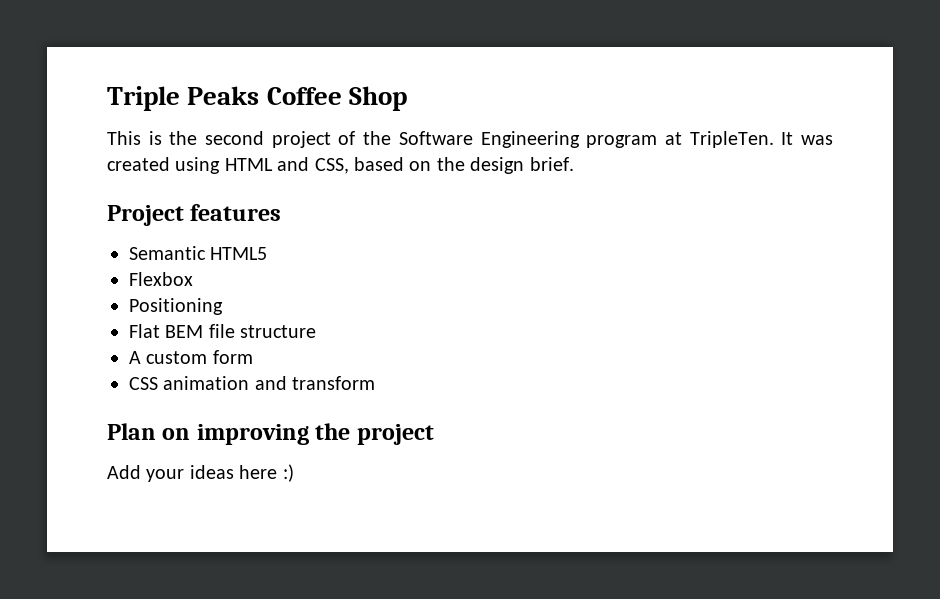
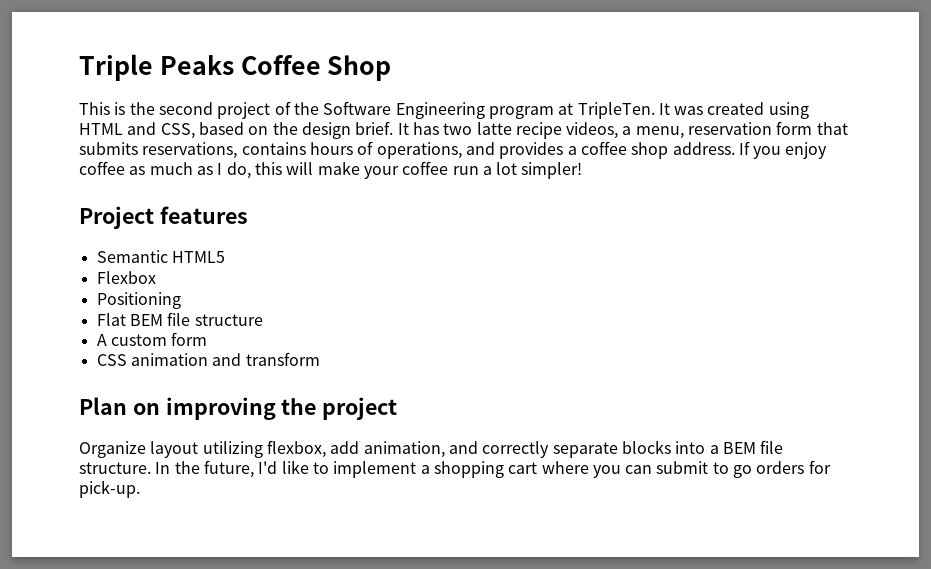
(574, 164) none -> [397,121,848,139] [79,141,828,159] [79,161,583,179] It has two latte recipe videos, a menu, reservation form that submits reservations, contains hours of operations, and provides a coffee shop address. If you enjoy coffee as much as I do, this will make your coffee run a lot simpler!
[107,464,294,482] Add your ideas here :) -> [79,440,784,458] [79,460,831,478] [79,480,140,498] Organize layout utilizing flexbox, add animation, and correctly separate blocks into a BEM file structure. In the future, I'd like to implement a shopping cart where you can submit to go orders for pick-up.

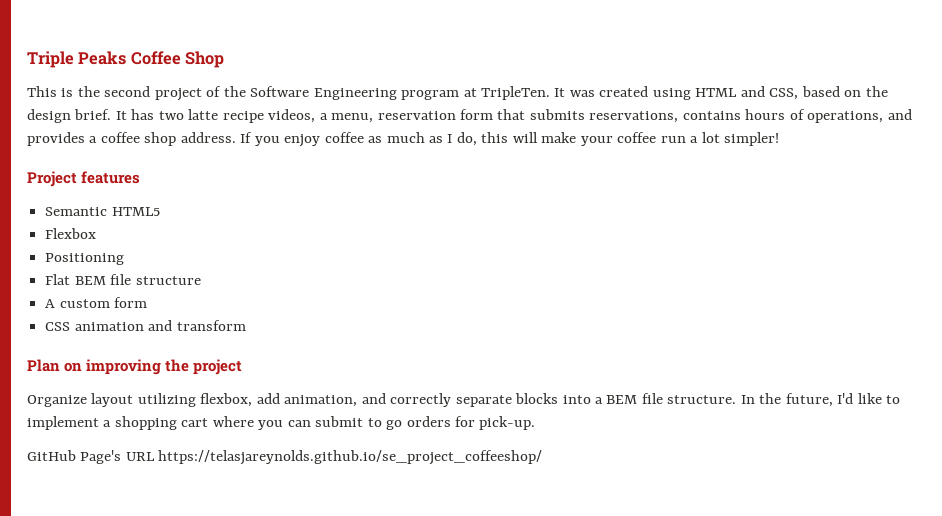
(140, 489) none -> [27,450,543,465] // GitHub Page's URL https://telasjareynolds.github.io/se_project_coffeeshop/

